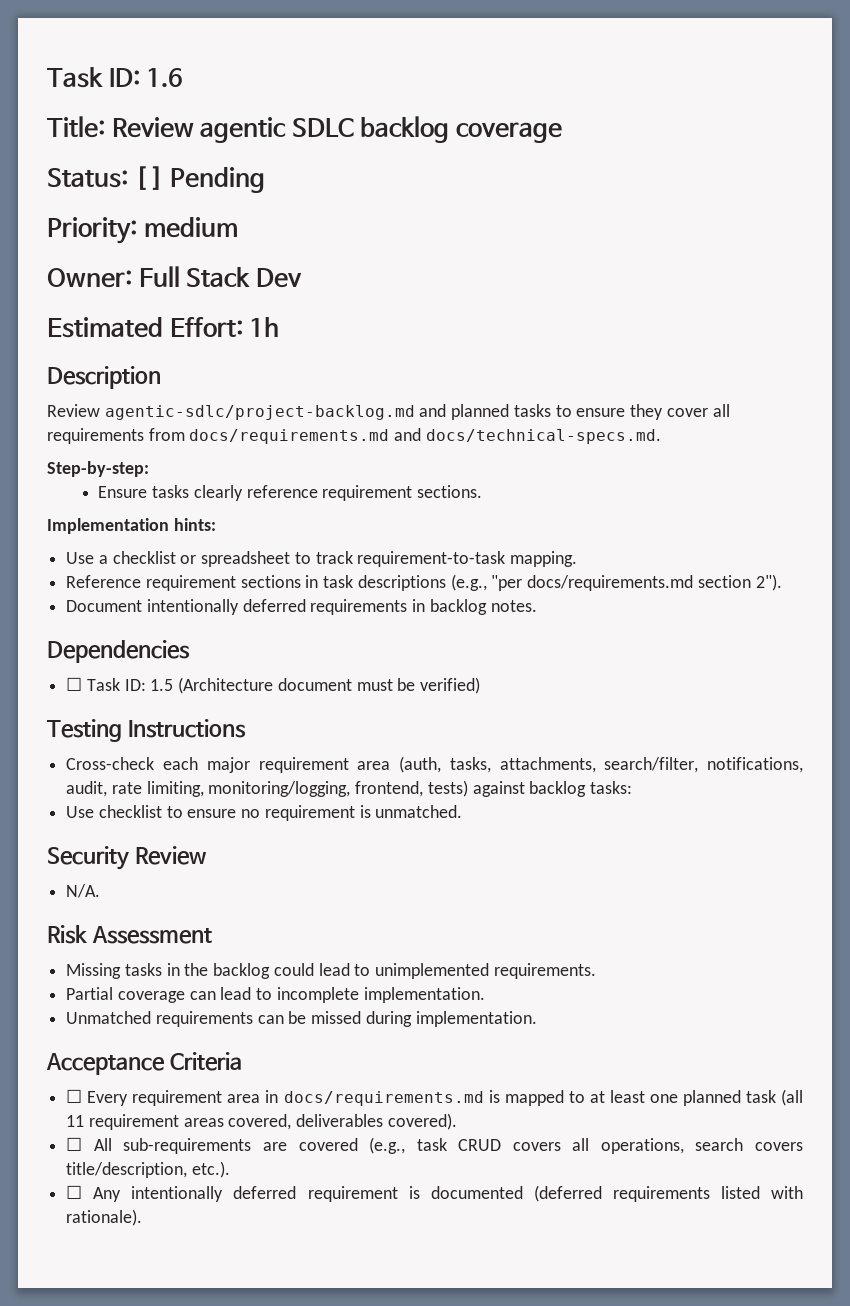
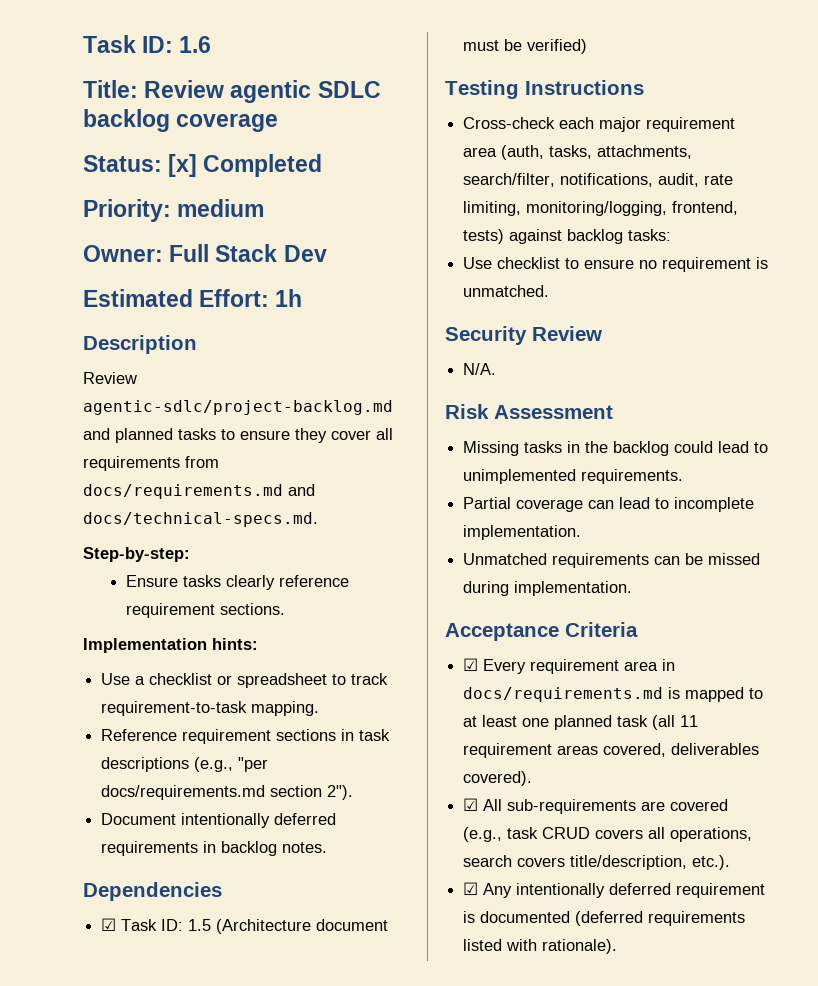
[134,166,265,193] [ ] Pending -> [168,154,323,177] [x] Completed
[66,677,83,691] ☐ -> [101,918,117,931] ☑
[66,1089,83,1103] ☐ -> [463,658,479,671] ☑
[66,1137,83,1151] ☐ -> [463,798,479,811] ☑
[66,1185,83,1199] ☐ -> [463,882,479,895] ☑

